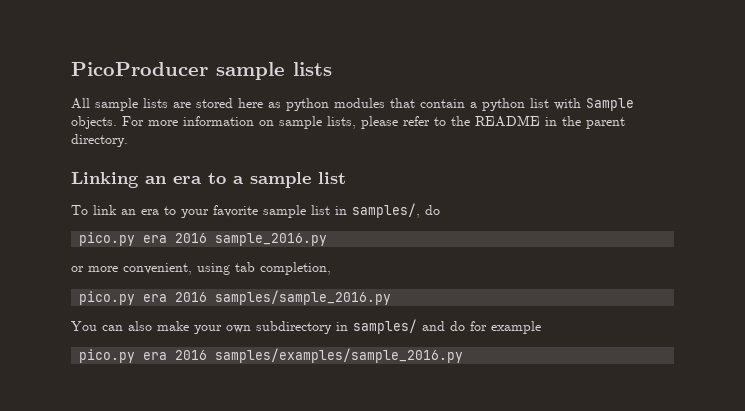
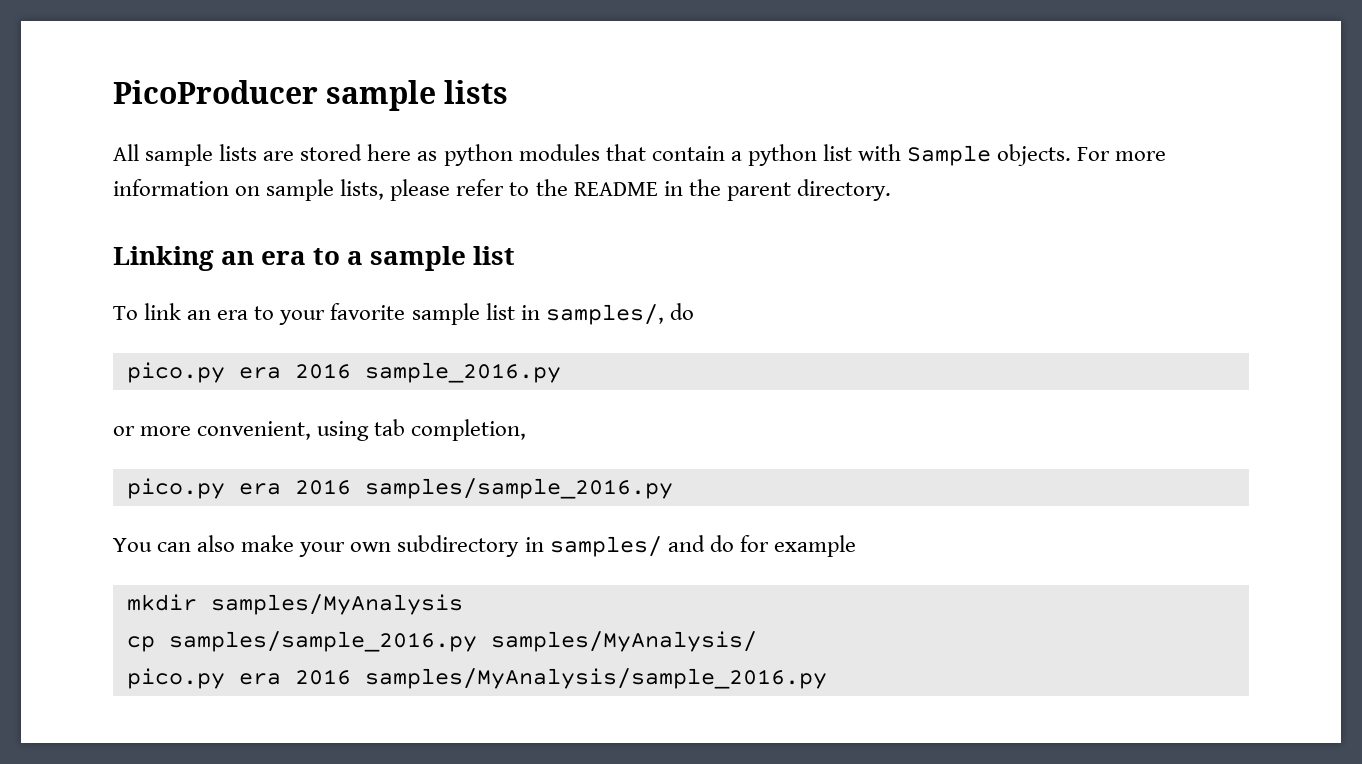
[79,348,464,363] // pico.py era 2016 samples/examples/sample_2016.py -> [126,594,463,615] [126,631,757,652] [126,668,827,689] // mkdir samples/MyAnalysis // cp samples/sample_2016.py samples/MyAnalysis/ // pico.py era 2016 samples/MyAnalysis/sample_2016.py

